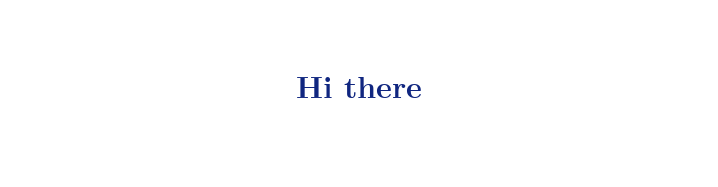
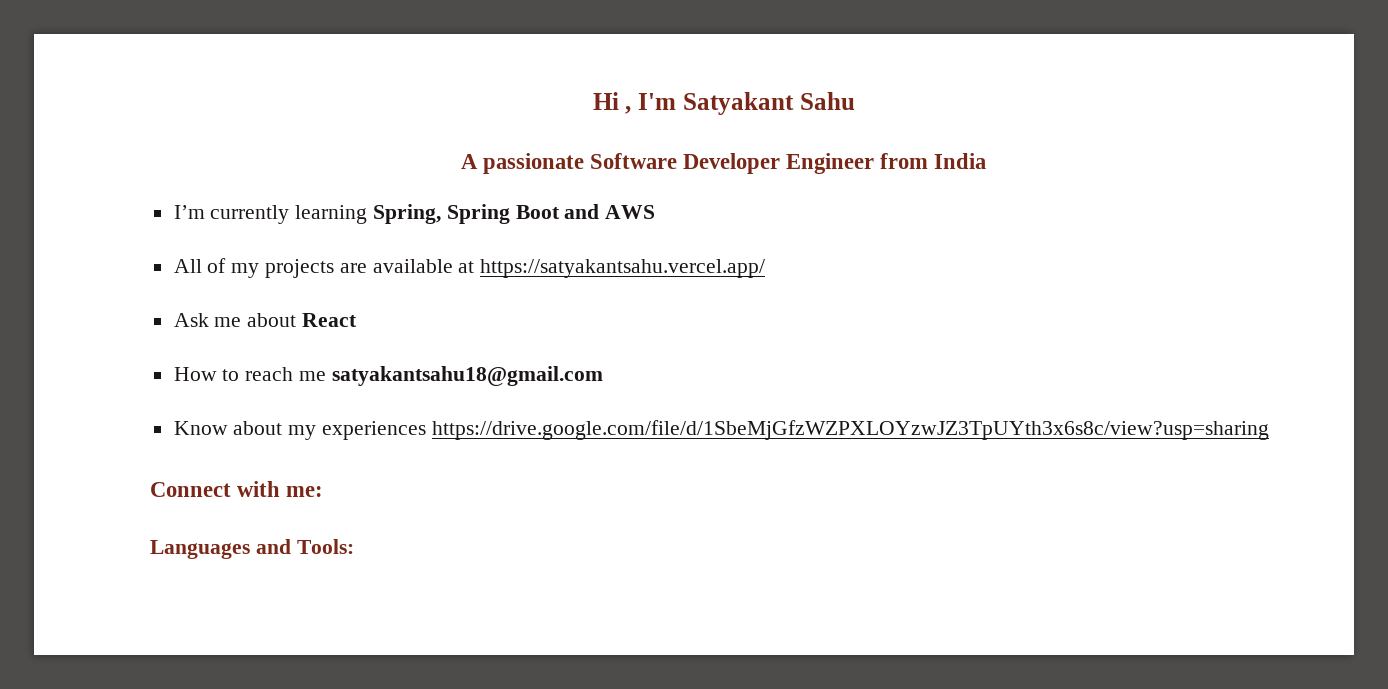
[344,77,422,98] there -> [625,92,855,115] [460,153,987,174] [173,204,656,224] [173,258,766,278] [173,313,358,327] [173,366,603,386] [173,420,1269,440] [150,481,324,497] [150,539,354,559] , I'm Satyakant Sahu // A passionate Software Developer Engineer from India // I’m currently learning Spring, Spring Boot and AWS // All of my projects are available at https://satyakantsahu.vercel.app/ // Ask me about React // How to reach me satyakantsahu18@gmail.com // Know about my experiences https://drive.google.com/file/d/1SbeMjGfzWZPXLOYzwJZ3TpUYth3x6s8c/view?usp=sharing // Connect with me: // Languages and Tools:

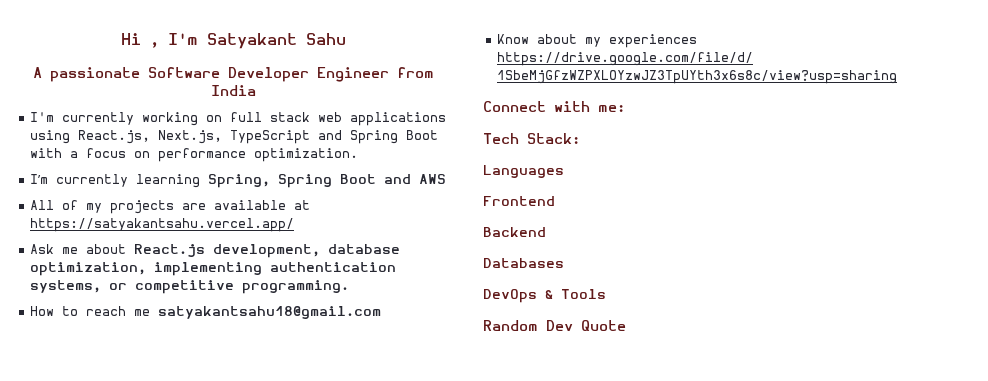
(987, 161) none -> [30,112,447,126] [30,130,439,144] [30,148,359,162] // I'm currently working on full stack web applications using React.js, Next.js, TypeScript and Spring Boot with a focus on performance optimization.
[302,313,358,327] React -> [134,244,401,258] [30,262,397,276] [30,280,350,294] React.js development, database optimization, implementing authentication systems, or competitive programming.
(324, 491) none -> [483,133,580,144] // Tech Stack:
[255,539,354,554] and Tools: -> [483,196,555,206] [483,227,546,237] [483,258,564,268] [483,289,606,303] [483,320,626,331] // Frontend // Backend // Databases // DevOps & Tools // Random Dev Quote

